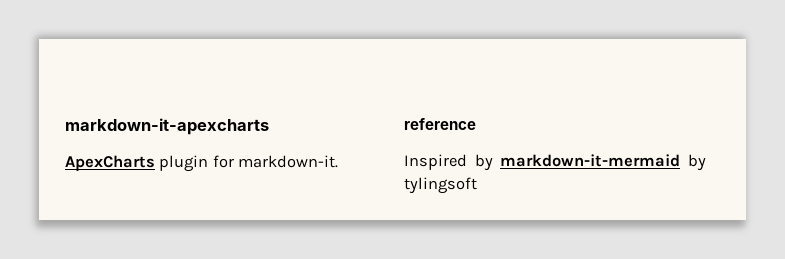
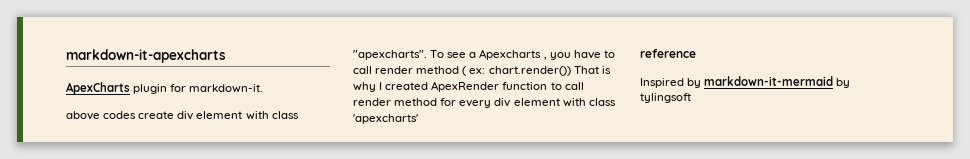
(339, 161) none -> [66,111,299,120] [353,49,615,60] [353,66,611,76] [353,81,584,92] [353,98,616,108] [353,114,418,124] // above codes create div element with class "apexcharts". To see a Apexcharts , you have to call render method ( ex: chart.render()) That is why I created ApexRender function to call render method for every div element with class 'apexcharts'

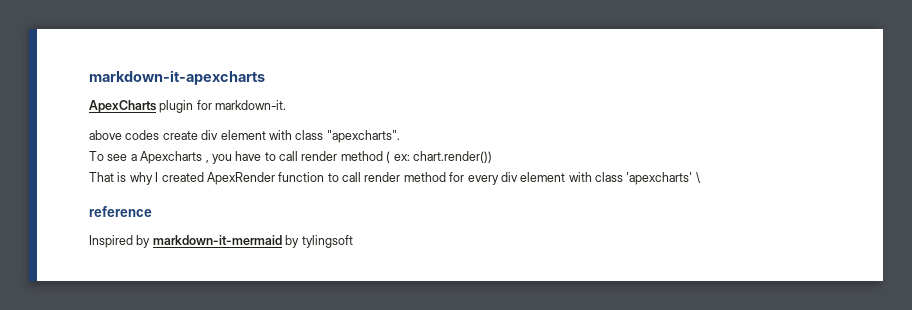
(427, 55) none -> (400, 136) //
(571, 71) none -> (492, 157) //
(418, 119) none -> [695,172,700,183] \

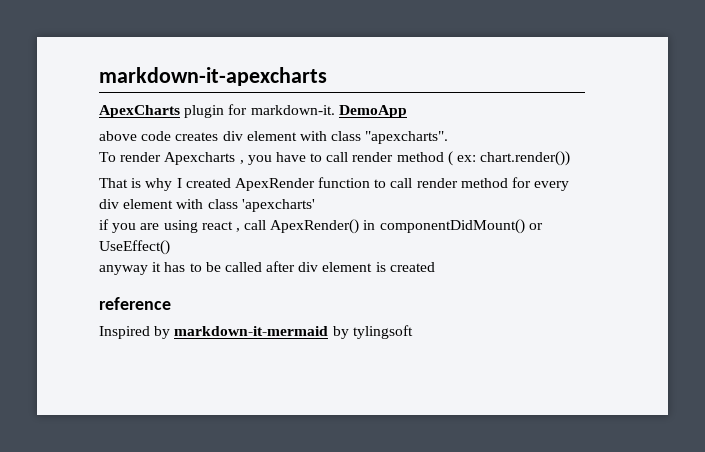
(287, 105) none -> [338,105,407,118] DemoApp
[125,130,198,140] codes create -> [141,131,219,141] code creates
[107,154,137,161] see a -> [120,152,162,162] render
[695,172,700,183] \ -> [99,219,543,234] [99,240,170,255] [99,261,435,275] // if you are using react , call ApexRender() in componentDidMount() or UseEffect() // anyway it has to be called after div element is created

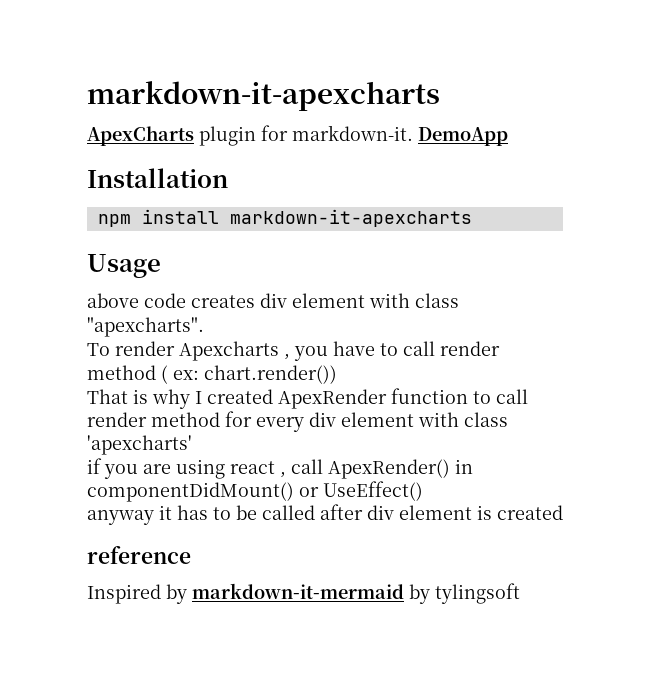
(407, 111) none -> [87,168,228,188] [97,209,472,227] [87,254,161,278] // Installation // npm install markdown-it-apexcharts // Usage

